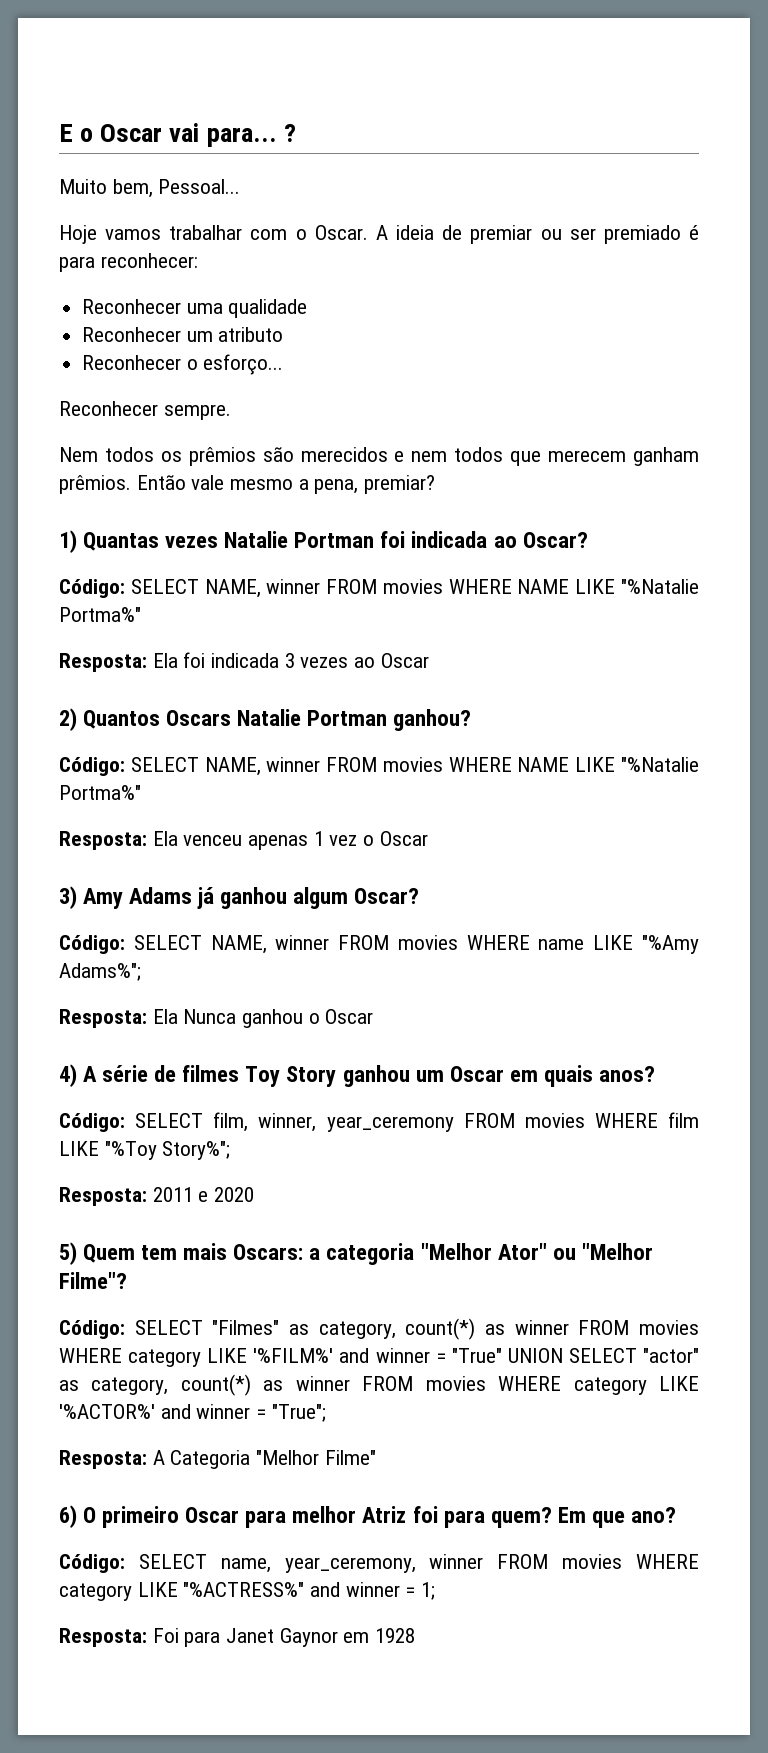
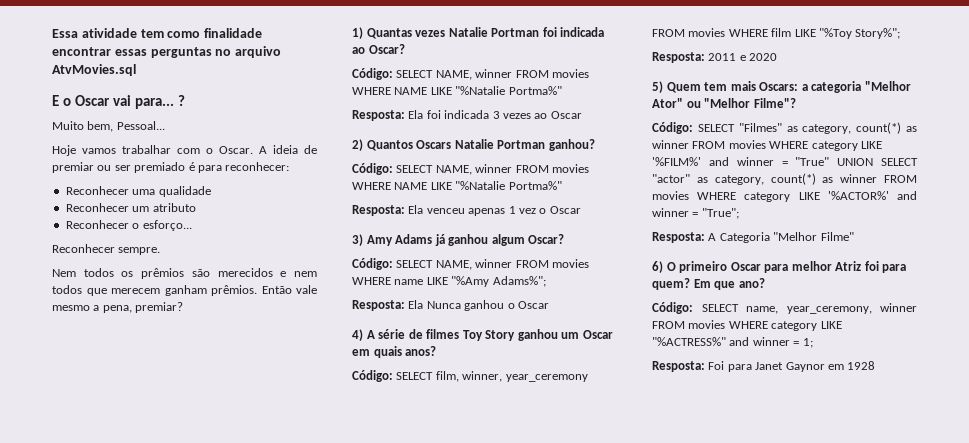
(59, 133) none -> [52,28,263,38] [52,46,282,58] [52,64,136,76] Essa atividade tem como finalidade encontrar essas perguntas no arquivo AtvMovies.sql //

